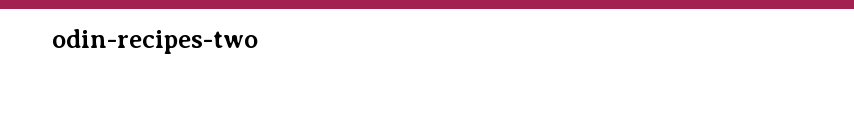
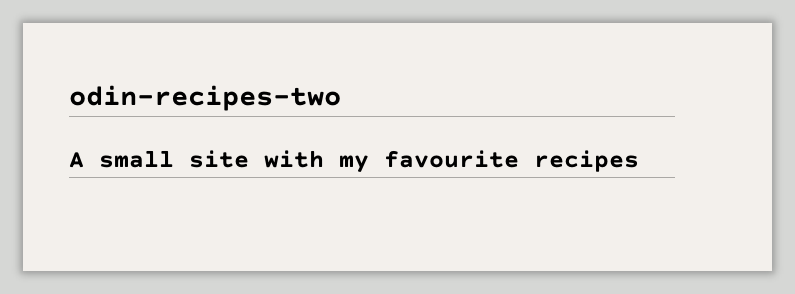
(258, 41) none -> [69,150,639,173] // A small site with my favourite recipes

